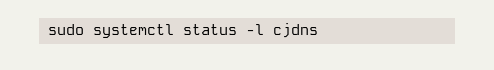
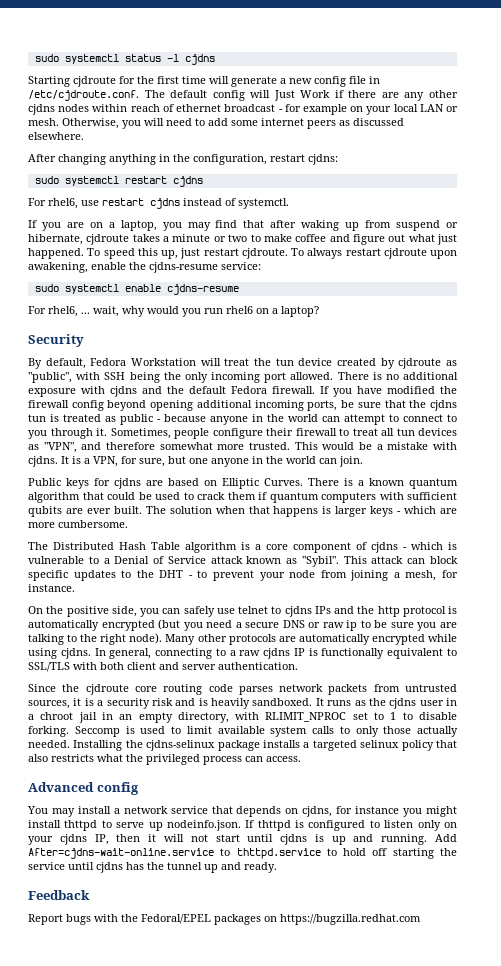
(318, 30) none -> [28,76,380,87] [28,90,459,101] [28,104,459,115] [28,118,404,129] [28,132,84,140] [28,154,338,165] [34,176,203,187] [28,198,289,209] [28,220,459,231] [28,234,457,245] [28,248,457,259] [28,262,261,273] [34,284,239,295] [28,306,319,317] [28,334,84,347] [28,358,458,369] [28,372,459,383] [28,386,457,397] [28,400,458,411] [28,414,457,425] [28,428,457,439] [28,442,458,453] [28,456,363,467] [28,478,458,489] [28,492,457,503] [28,506,458,517] [28,520,128,528] [28,542,457,553] [28,556,459,567] [28,570,458,581] [28,584,75,592] [28,606,457,617] [28,619,458,631] [28,633,457,645] [28,648,458,659] [28,662,298,672] [28,684,458,695] [28,698,457,709] [28,712,458,723] [28,726,458,737] [28,740,457,751] [28,754,301,765] [28,782,139,795] [27,806,457,817] [28,820,457,831] [28,834,457,845] [28,848,457,859] [28,862,277,873] [28,890,90,900] [28,914,421,925] // Starting cjdroute for the first time will generate a new config file in /etc/cjdroute.conf. The default config will Just Work if there are any other cjdns nodes within reach of ethernet broadcast - for example on your local LAN or mesh. Otherwise, you will need to add some internet peers as discussed elsewhere. // After changing anything in the configuration, restart cjdns: // sudo systemctl restart cjdns // For rhel6, use restart cjdns instead of systemctl. // If you are on a laptop, you may find that after waking up from suspend or hibernate, cjdroute takes a minute or two to make coffee and figure out what just happened. To speed this up, just restart cjdroute. To always restart cjdroute upon awakening, enable the cjdns-resume service: // sudo systemctl enable cjdns-resume // For rhel6, ... wait, why would you run rhel6 on a laptop? // Security // By default, Fedora Workstation will treat the tun device created by cjdroute as "public", with SSH being the only incoming port allowed. There is no additional exposure with cjdns and the default Fedora firewall. If you have modified the firewall config beyond opening additional incoming ports, be sure that the cjdns tun is treated as public - because anyone in the world can attempt to connect to you through it. Sometimes, people configure their firewall to treat all tun devices as "VPN", and therefore somewhat more trusted. This would be a mistake with cjdns. It is a VPN, for sure, but one anyone in the world can join. // Public keys for cjdns are based on Elliptic Curves. There is a known quantum algorithm that could be used to crack them if quantum computers with sufficient qubits are ever built. The solution when that happens is larger keys - which are more cumbersome. // The Distributed Hash Table algorithm is a core component of cjdns - which is vulnerable to a Denial of Service attack known as "Sybil". This attack can block specific updates to the DHT - to prevent your node from joining a mesh, for instance. // On the positive side, you can safely use telnet to cjdns IPs and the http protocol is automatically encrypted (but you need a secure DNS or raw ip to be sure you are talking to the right node). Many other protocols are automatically encrypted while using cjdns. In general, connecting to a raw cjdns IP is functionally equivalent to SSL/TLS with both client and server authentication. // Since the cjdroute core routing code parses network packets from untrusted sources, it is a security risk and is heavily sandboxed. It runs as the cjdns user in a chroot jail in an empty directory, with RLIMIT_NPROC set to 1 to disable forking. Seccomp is used to limit available system calls to only those actually needed. Installing the cjdns-selinux package installs a targeted selinux policy that also restricts what the privileged process can access. // Advanced config // You may install a network service that depends on cjdns, for instance you might install thttpd to serve up nodeinfo.json. If thttpd is configured to listen only on your cjdns IP, then it will not start until cjdns is up and running. Add After=cjdns-wait-online.service to thttpd.service to hold off starting the service until cjdns has the tunnel up and ready. // Feedback // Report bugs with the Fedoral/EPEL packages on https://bugzilla.redhat.com

